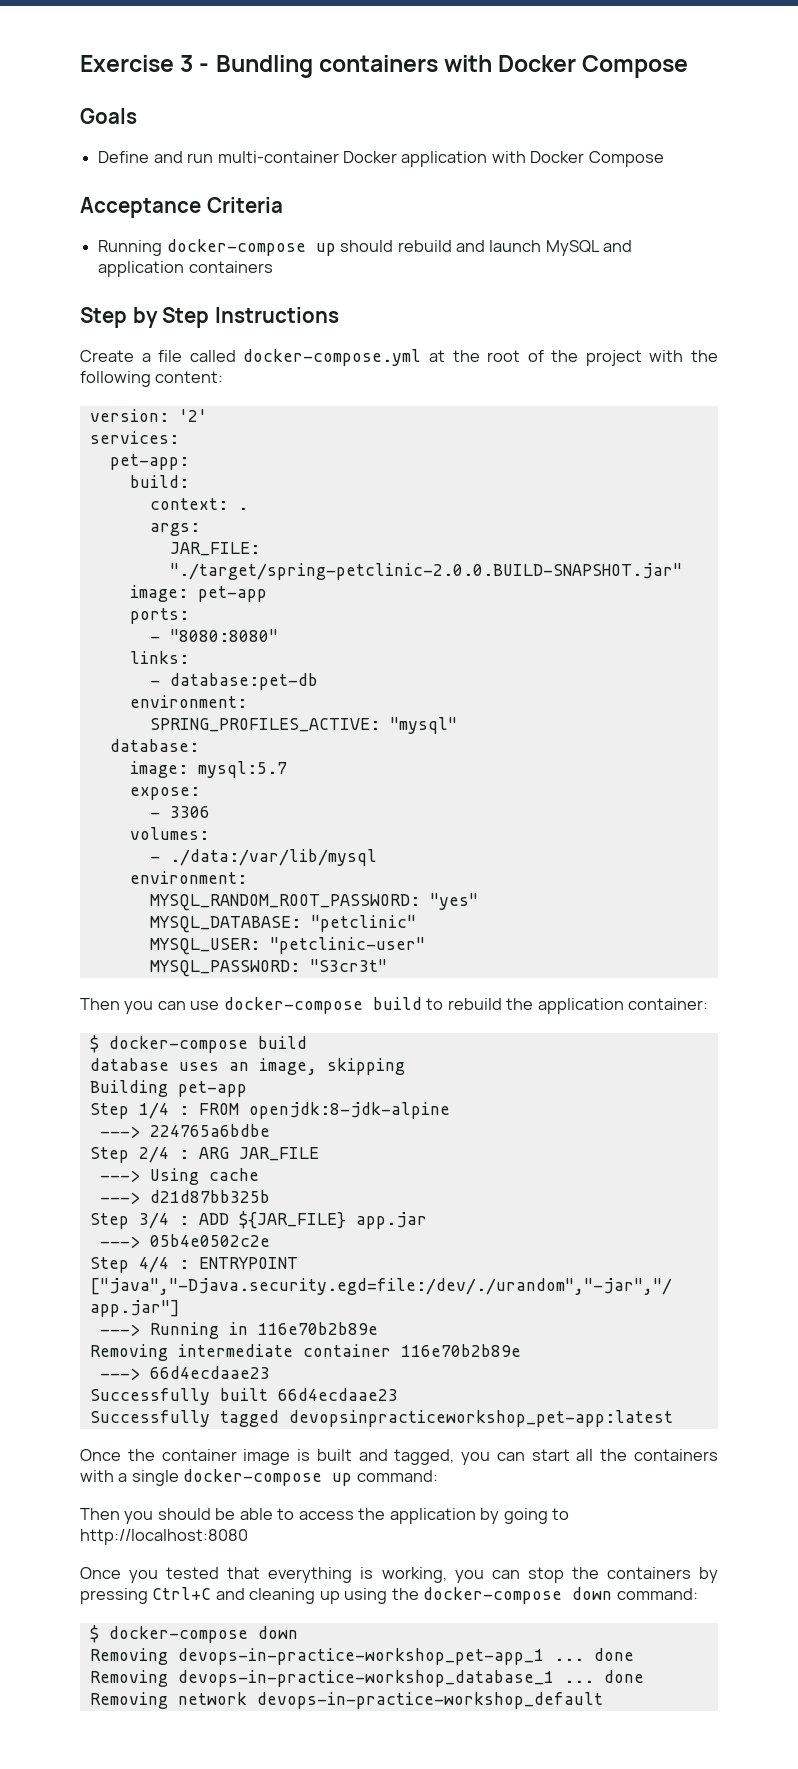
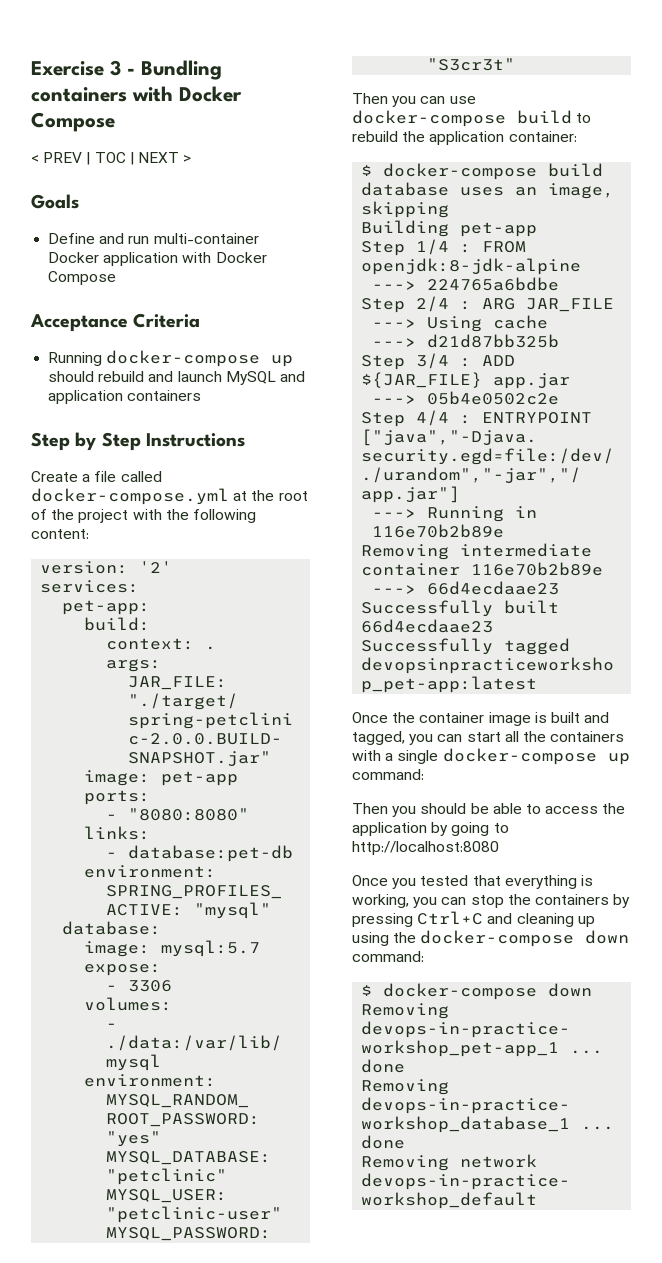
(689, 66) none -> [31,152,192,165] // < PREV | TOC | NEXT >

